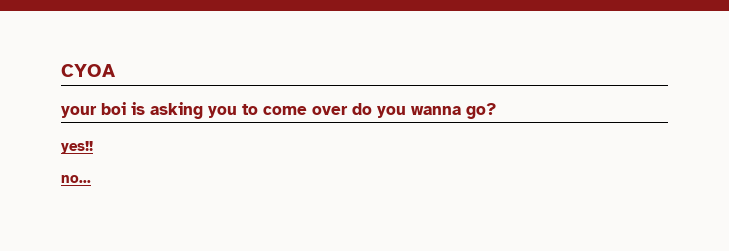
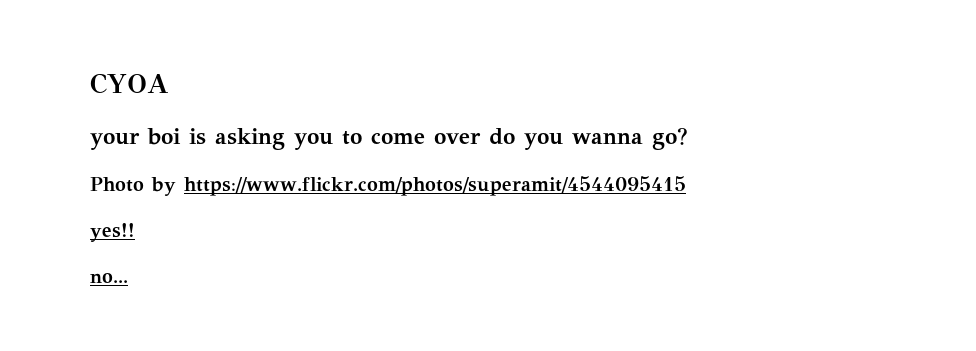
(496, 111) none -> [90,176,686,196] // Photo by https://www.flickr.com/photos/superamit/4544095415

